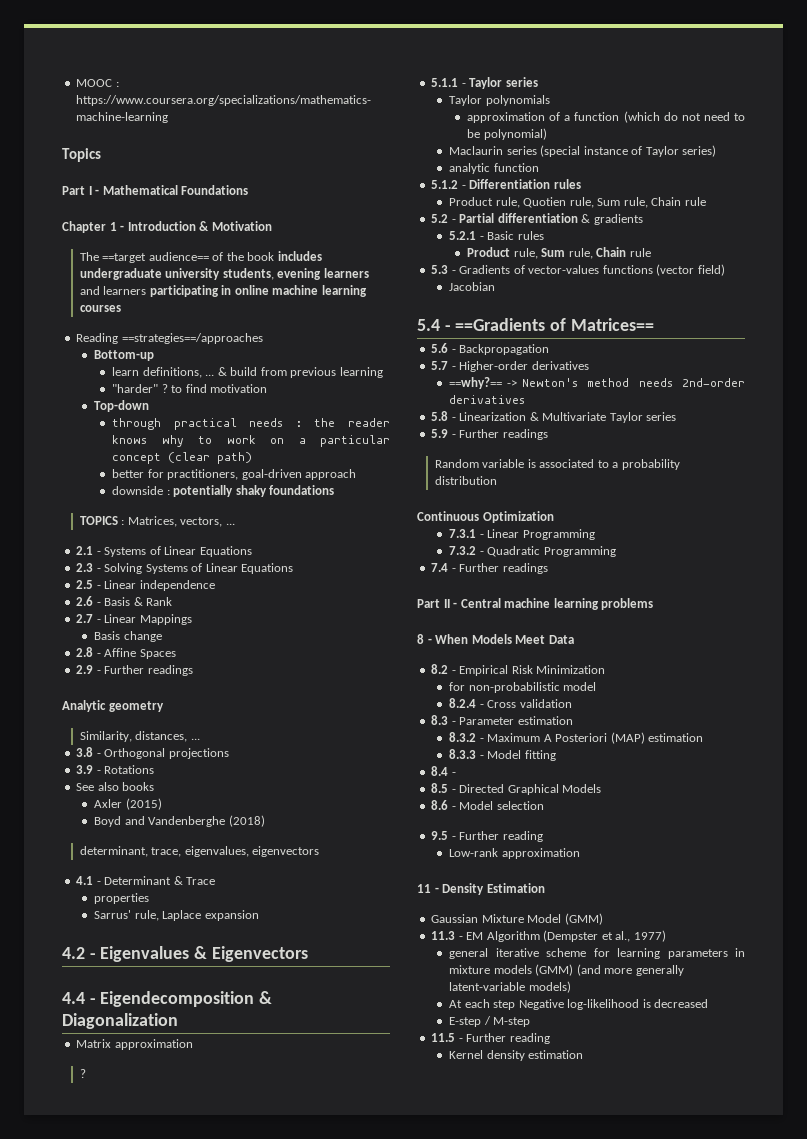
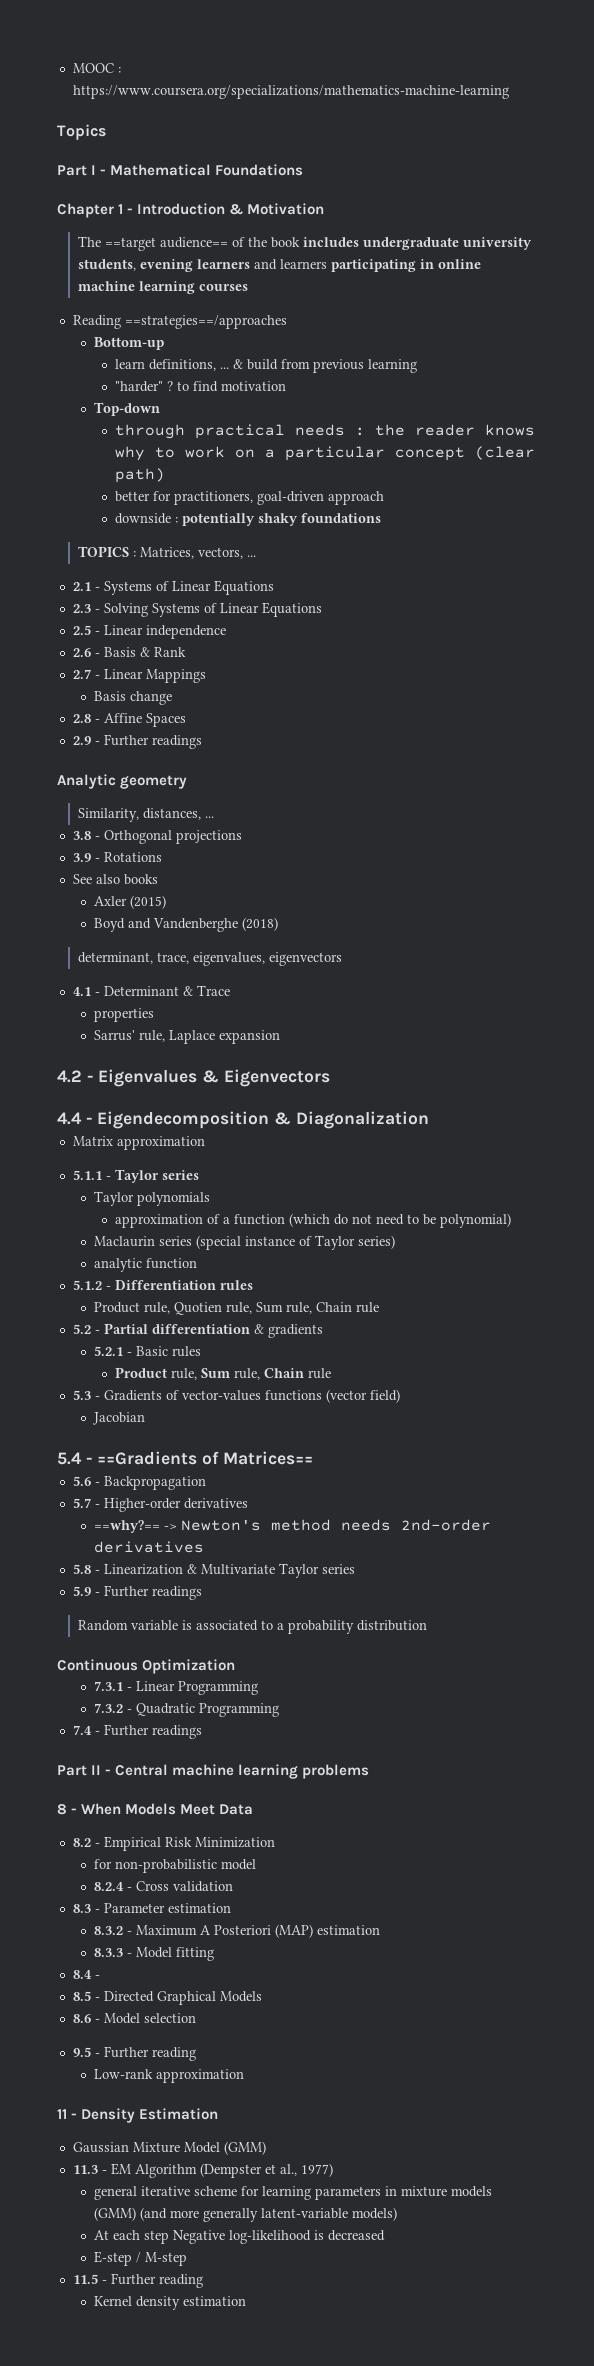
[79,1069,86,1078] // ? -> (205, 1143) none

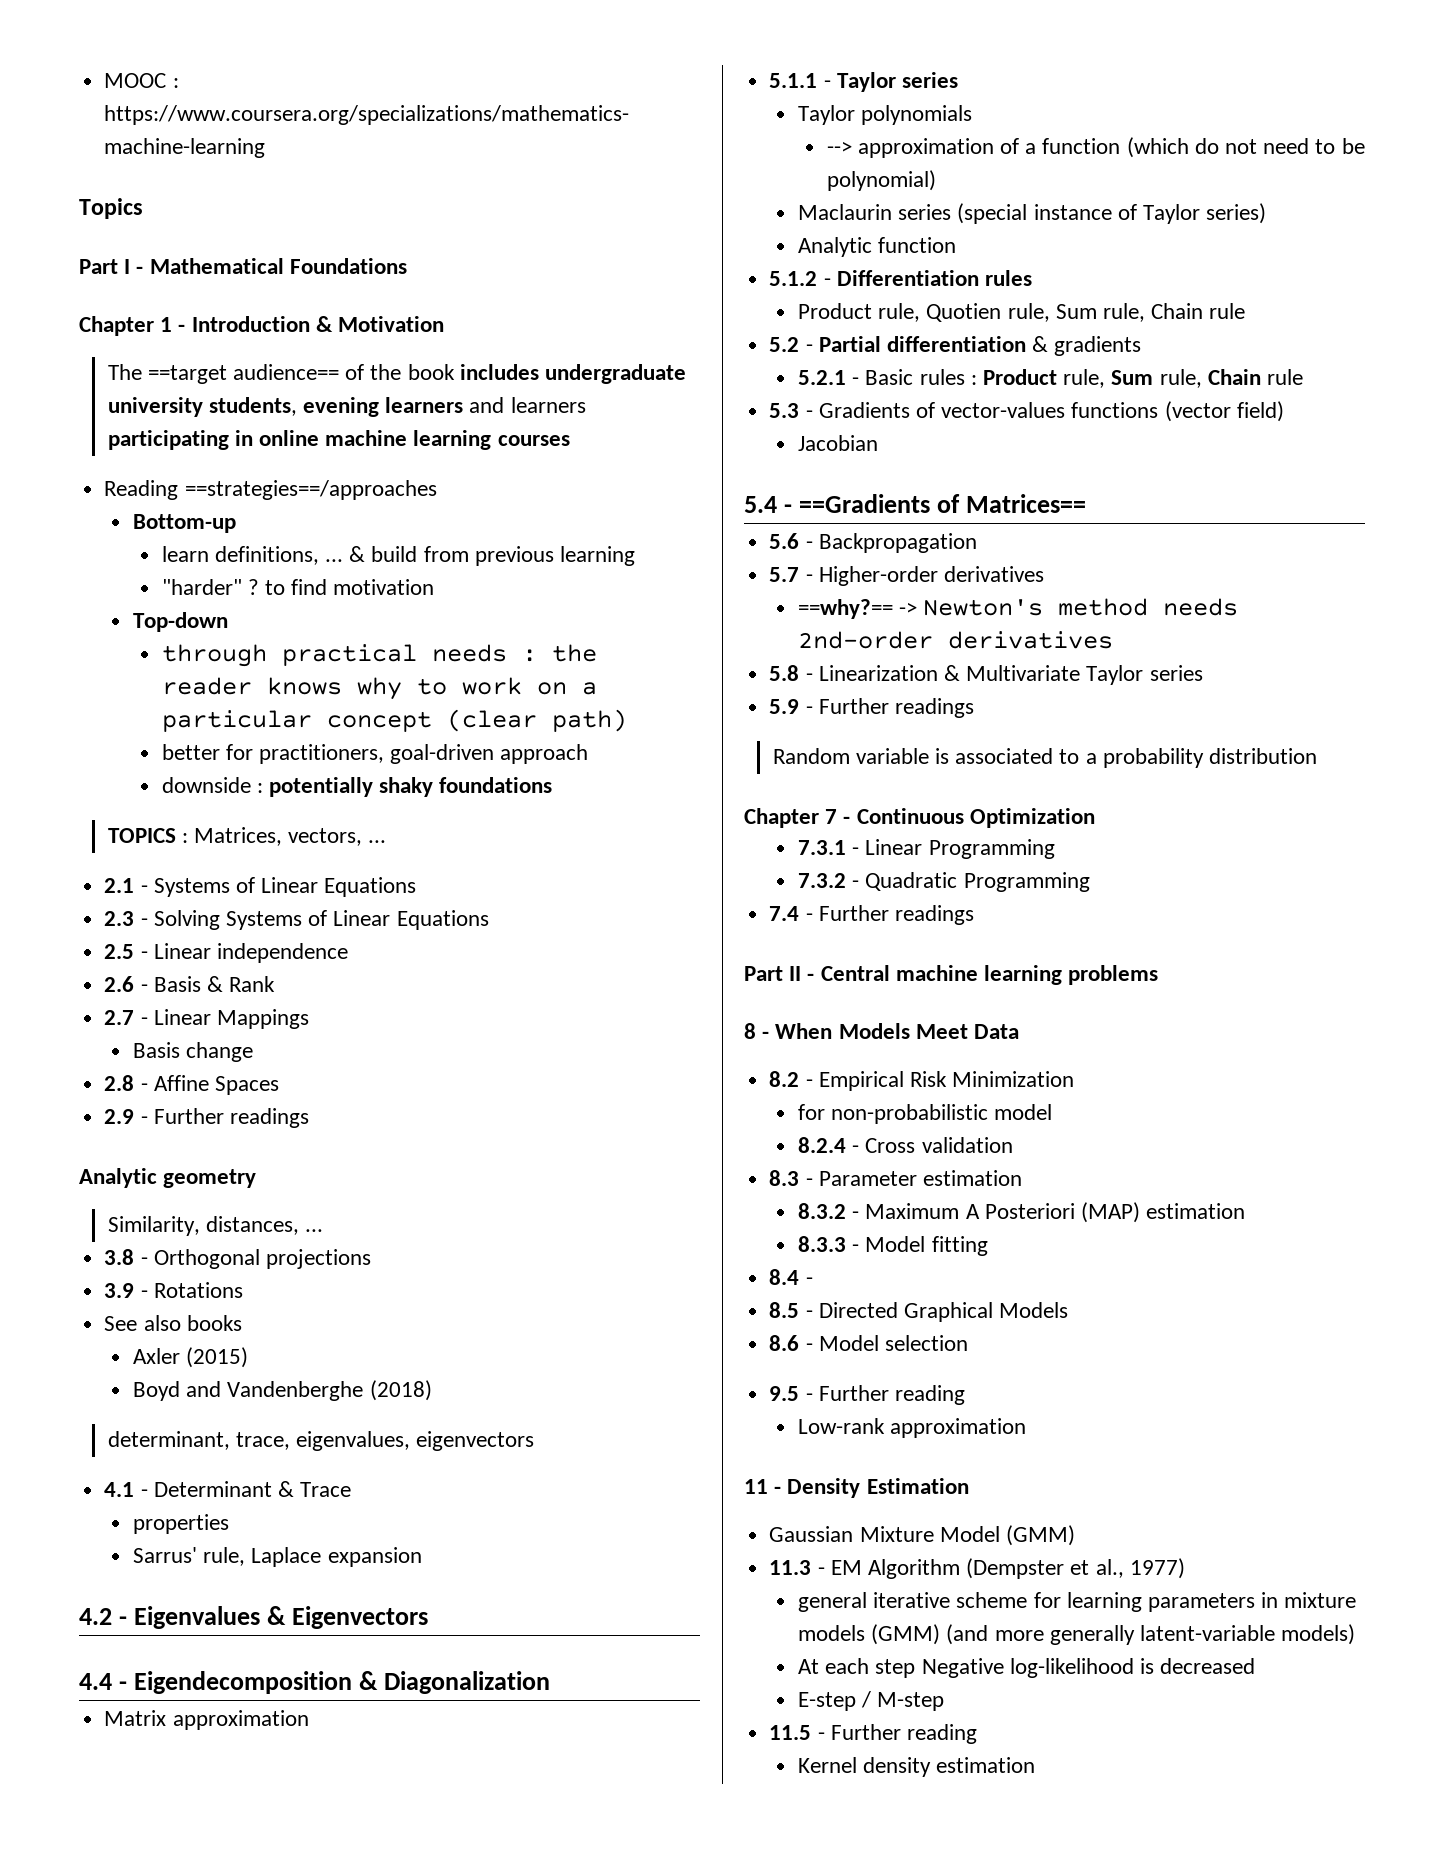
(210, 1199) none -> [826,141,852,154] -->
[93,1258,142,1272] analytic -> [797,237,872,257] Analytic
(201, 1351) // -> [970,375,977,385] :
(427, 1625) none -> [744,808,851,828] Chapter 7 -

